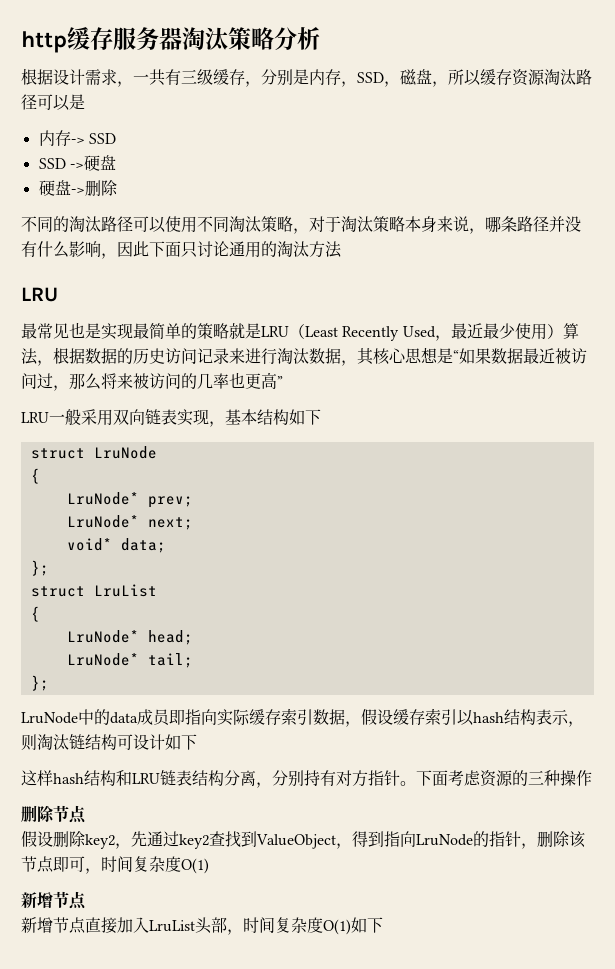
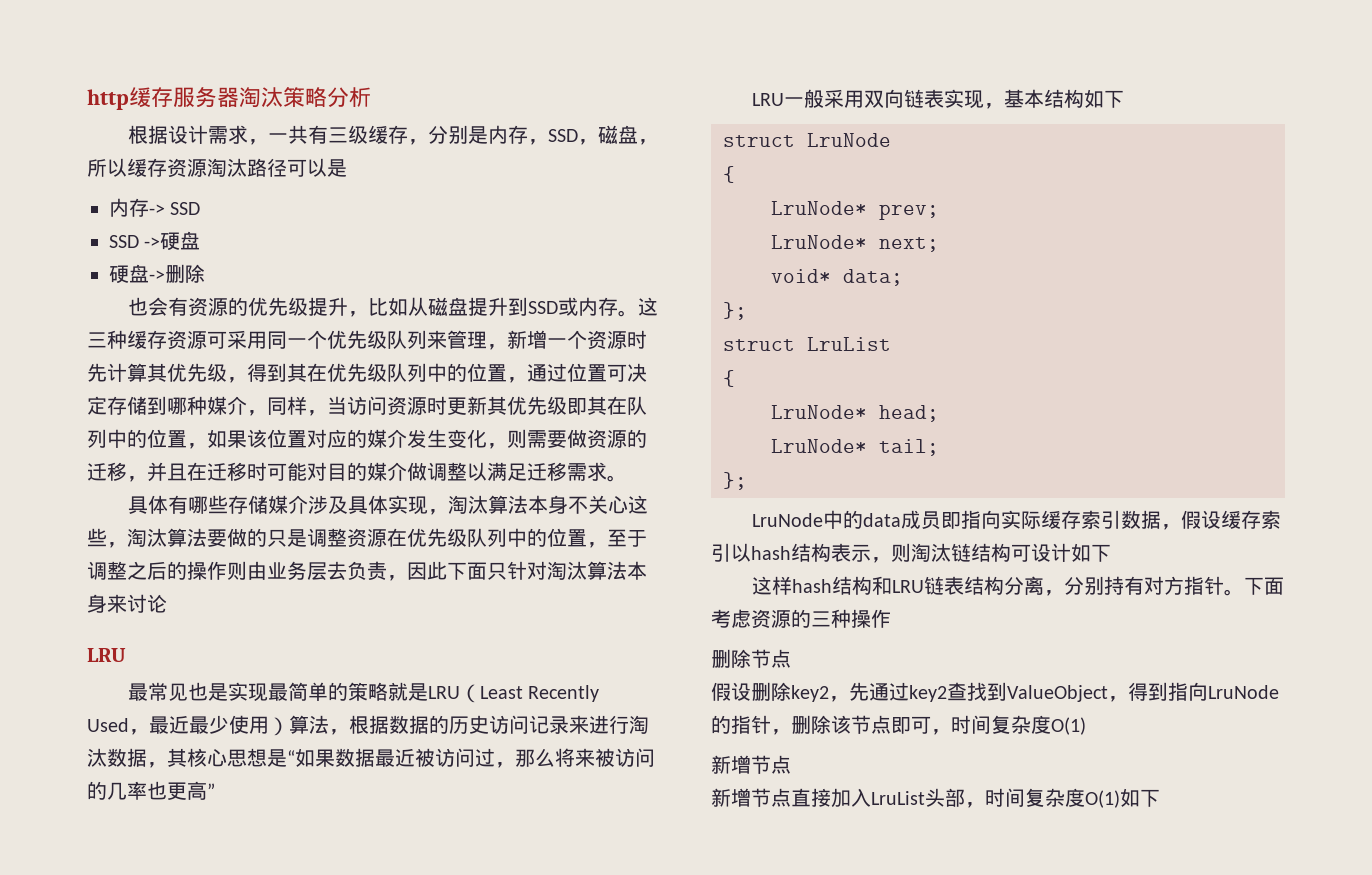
[21,216,581,234] [21,241,342,259] 不同的淘汰路径可以使用不同淘汰策略，对于淘汰策略本身来说，哪条路径并没有什么影响，因此下面只讨论通用的淘汰方法 -> [128,297,659,317] [87,330,647,350] [87,363,647,383] [87,396,647,416] [87,429,647,449] [87,462,627,482] [128,495,649,515] [87,528,647,548] [87,561,647,581] [87,594,167,613] 也会有资源的优先级提升，比如从磁盘提升到SSD或内存。这三种缓存资源可采用同一个优先级队列来管理，新增一个资源时先计算其优先级，得到其在优先级队列中的位置，通过位置可决定存储到哪种媒介，同样，当访问资源时更新其优先级即其在队列中的位置，如果该位置对应的媒介发生变化，则需要做资源的迁移，并且在迁移时可能对目的媒介做调整以满足迁移需求。 // 具体有哪些存储媒介涉及具体实现，淘汰算法本身不关心这些，淘汰算法要做的只是调整资源在优先级队列中的位置，至于调整之后的操作则由业务层去负责，因此下面只针对淘汰算法本身来讨论

